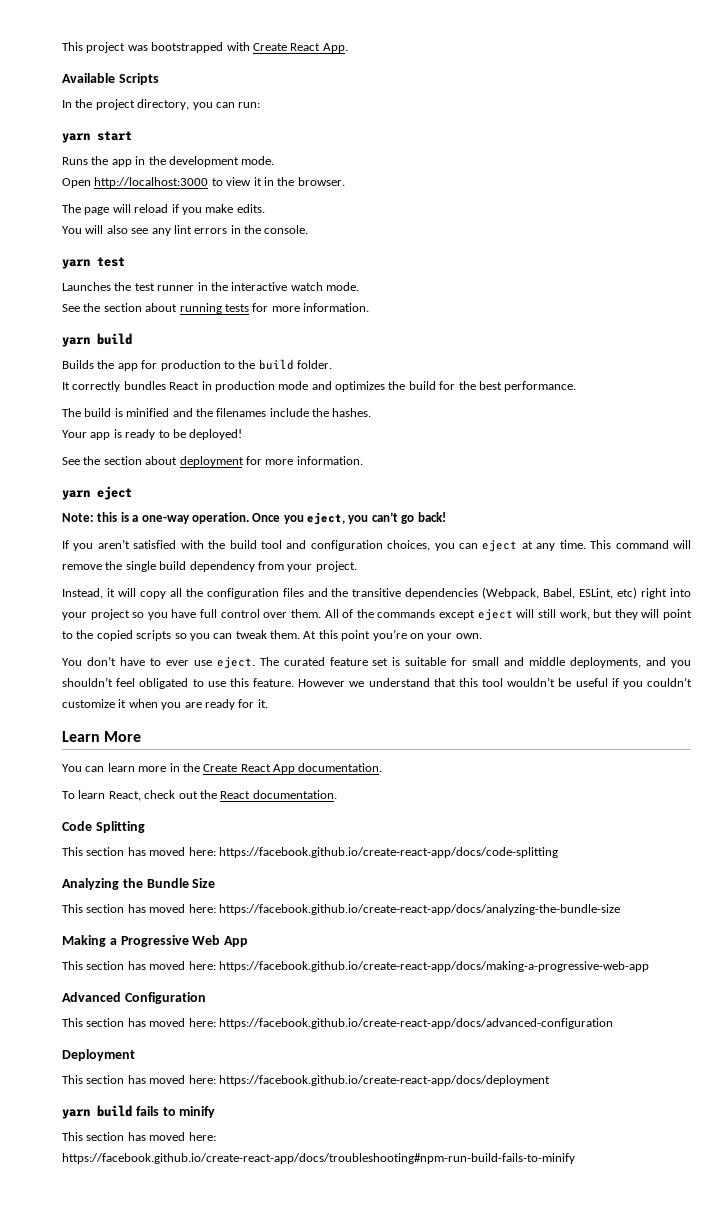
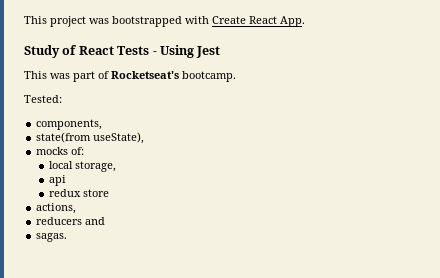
[62,73,159,85] [62,99,261,110] [62,131,132,143] [62,156,275,167] [62,177,345,188] [62,204,265,215] [62,225,309,236] [62,257,125,269] [62,282,359,291] [62,303,369,314] [62,333,132,347] [62,359,332,371] [62,381,577,392] [62,408,372,417] [62,429,243,440] [62,456,363,467] [62,486,132,500] [62,512,446,525] [62,539,692,552] [62,561,357,572] [62,587,692,599] [62,609,692,621] [62,629,482,641] [62,656,692,669] [62,677,692,689] [62,699,268,710] [62,731,142,742] [62,763,383,774] [62,790,337,801] [62,821,145,833] [62,847,558,858] [62,878,216,890] [62,904,620,915] [62,935,249,947] [62,961,649,972] [62,992,206,1004] [62,1018,613,1029] [62,1049,135,1061] [62,1075,550,1086] [62,1105,216,1119] [62,1132,216,1141] [62,1153,575,1164] Available Scripts // In the project directory, you can run: // yarn start // Runs the app in the development mode. // Open http://localhost:3000 to view it in the browser. // The page will reload if you make edits. // You will also see any lint errors in the console. // yarn test // Launches the test runner in the interactive watch mode. // See the section about running tests for more information. // yarn build // Builds the app for production to the build folder. // It correctly bundles React in production mode and optimizes the build for the best performance. // The build is minified and the filenames include the hashes. // Your app is ready to be deployed! // See the section about deployment for more information. // yarn eject // Note: this is a one-way operation. Once you eject, you can’t go back! // If you aren’t satisfied with the build tool and configuration choices, you can eject at any time. This command will remove the single build dependency from your project. // Instead, it will copy all the configuration files and the transitive dependencies (Webpack, Babel, ESLint, etc) right into your project so you have full control over them. All of the commands except eject will still work, but they will point to the copied scripts so you can tweak them. At this point you’re on your own. // You don’t have to ever use eject. The curated feature set is suitable for small and middle deployments, and you shouldn’t feel obligated to use this feature. However we understand that this tool wouldn’t be useful if you couldn’t customize it when you are ready for it. // Learn More // You can learn more in the Create React App documentation. // To learn React, check out the React documentation. // Code Splitting // This section has moved here: https://facebook.github.io/create-react-app/docs/code-splitting // Analyzing the Bundle Size // This section has moved here: https://facebook.github.io/create-react-app/docs/analyzing-the-bundle-size // Making a Progressive Web App // This section has moved here: https://facebook.github.io/create-react-app/docs/making-a-progressive-web-app // Advanced Configuration // This section has moved here: https://facebook.github.io/create-react-app/docs/advanced-configuration // Deployment // This section has moved here: https://facebook.github.io/create-react-app/docs/deployment // yarn build fails to minify // This section has moved here: https://facebook.github.io/create-react-app/docs/troubleshooting#npm-run-build-fails-to-minify -> [24,45,221,58] [24,71,236,82] [24,95,62,103] [36,119,103,130] [36,132,145,144] [36,147,85,155] [49,161,117,172] [49,175,67,186] [49,189,110,197] [36,203,77,214] [36,217,106,225] [36,233,68,242] Study of React Tests - Using Jest // This was part of Rocketseat's bootcamp. // Tested: // components, // state(from useState), // mocks of: // local storage, // api // redux store // actions, // reducers and // sagas.

